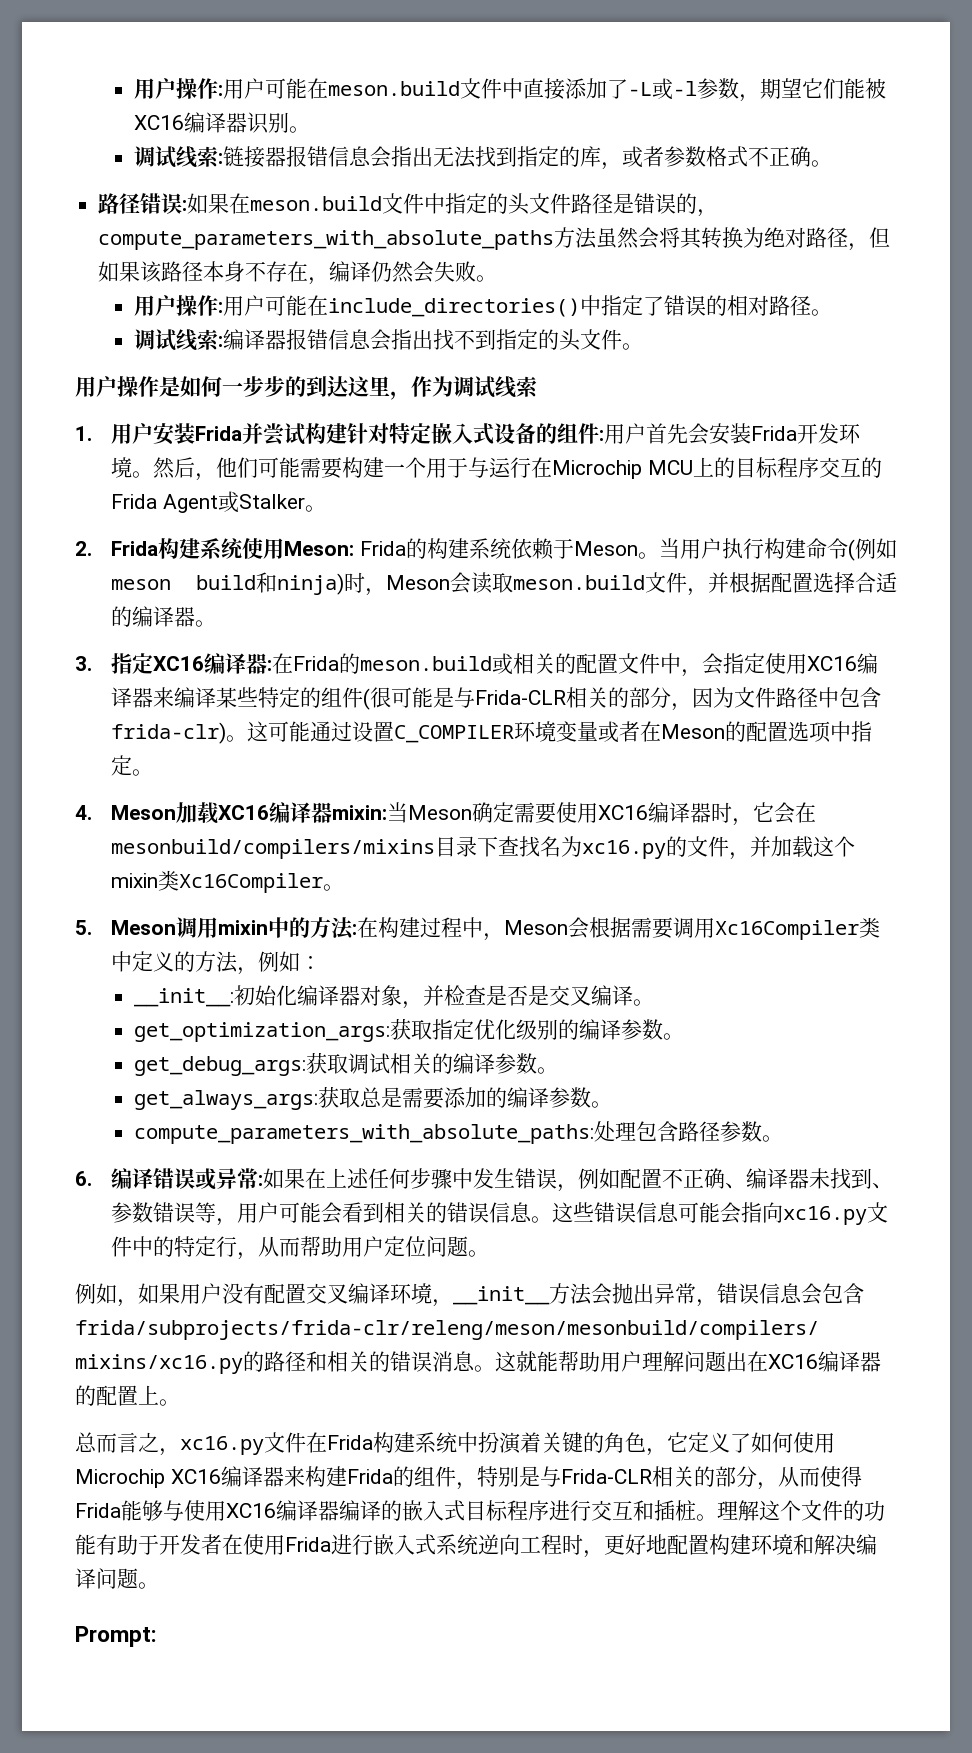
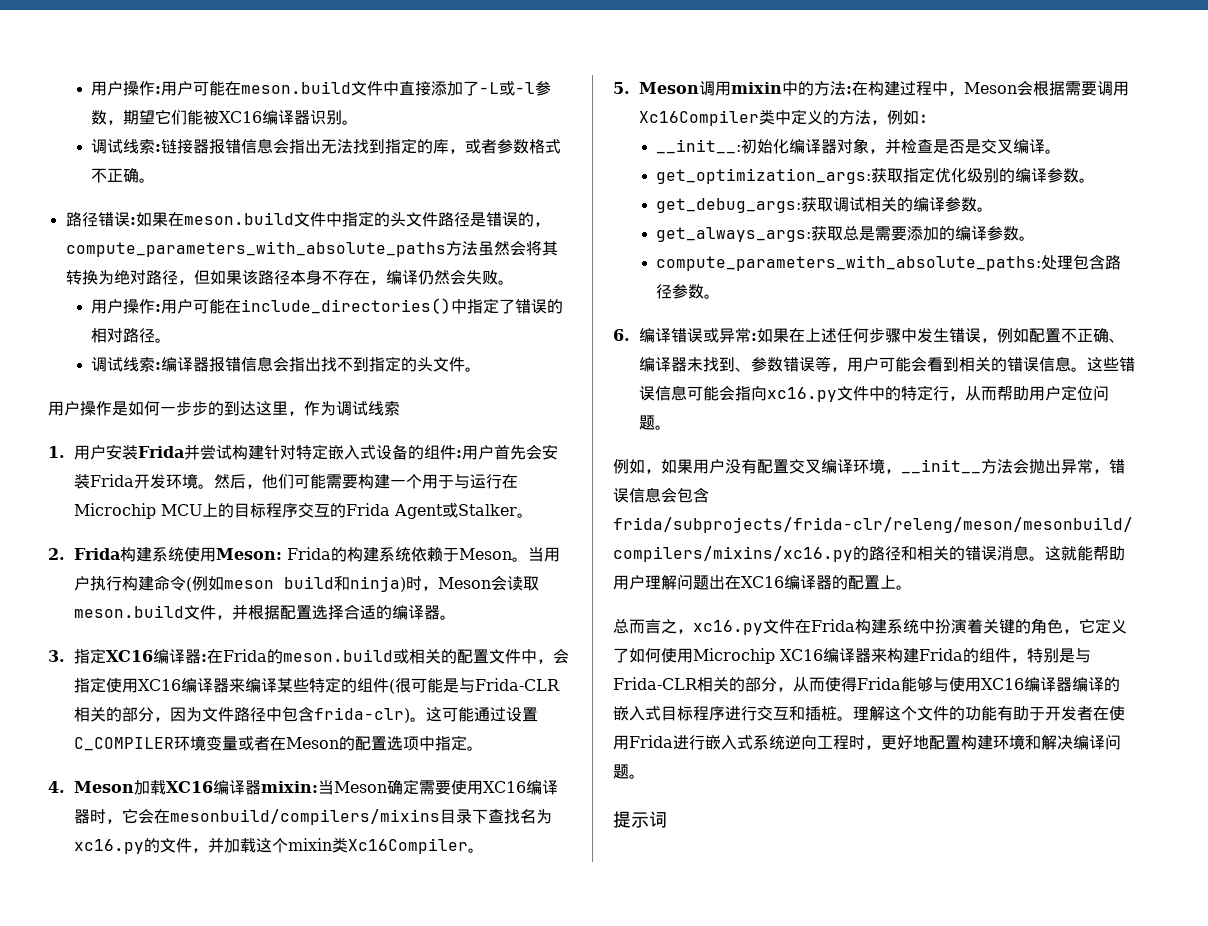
[75,1626,157,1647] Prompt: -> [613,811,667,828] 提示词

